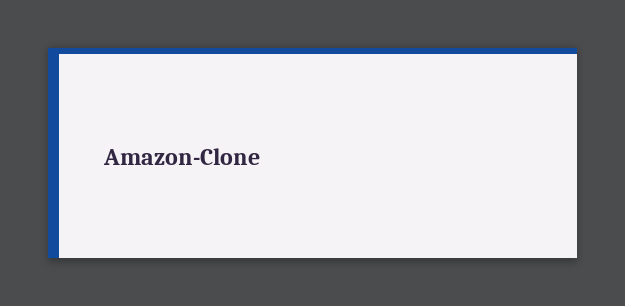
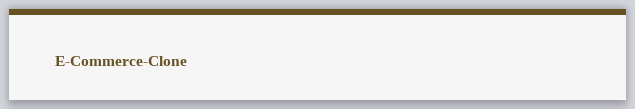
[103,148,260,165] Amazon-Clone -> [55,56,187,66] E-Commerce-Clone

